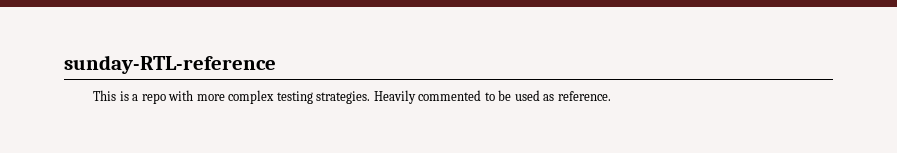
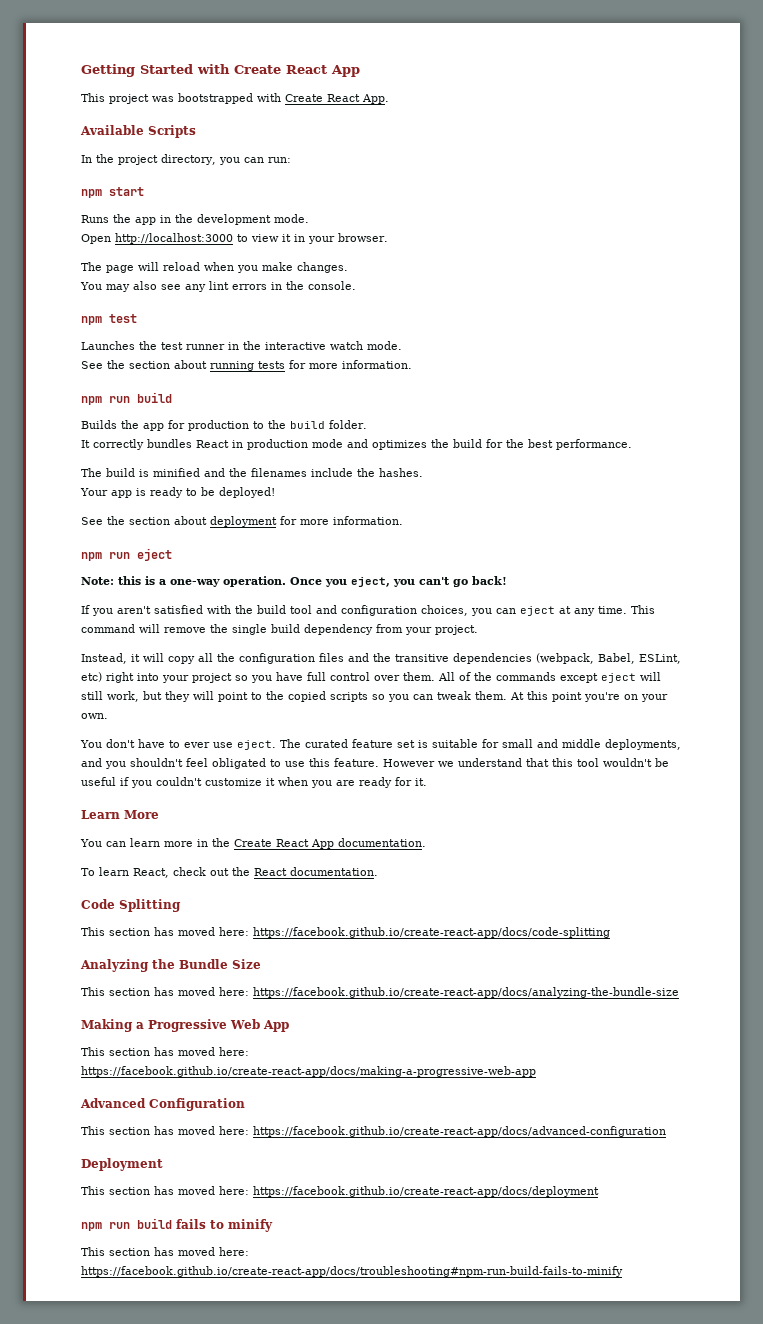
[64,55,276,74] [93,90,611,104] sunday-RTL-reference // This is a repo with more complex testing strategies. Heavily commented to be used as reference. -> [81,64,360,77] [81,93,389,104] [80,125,196,138] [81,154,291,165] [81,187,144,198] [81,214,309,225] [81,233,388,244] [81,262,348,273] [80,281,356,292] [81,314,137,325] [81,341,402,350] [81,360,412,371] [81,392,172,405] [81,420,367,431] [81,439,632,450] [81,468,423,477] [80,487,275,498] [81,516,403,527] [81,548,172,561] [81,576,507,587] [81,605,655,616] [81,624,478,635] [81,653,681,664] [81,672,661,683] [81,691,668,702] [81,713,108,719] [80,739,681,750] [81,758,669,769] [81,777,427,788] [81,810,159,819] [80,838,426,849] [81,867,378,878] [81,899,181,912] [81,927,610,938] [80,959,261,972] [81,987,679,998] [81,1019,289,1032] [81,1047,249,1056] [81,1066,536,1077] [80,1098,245,1111] [81,1126,666,1137] [81,1158,163,1171] [81,1186,599,1197] [81,1218,273,1232] [81,1247,249,1256] [81,1266,623,1277] Getting Started with Create React App // This project was bootstrapped with Create React App. // Available Scripts // In the project directory, you can run: // npm start // Runs the app in the development mode. // Open http://localhost:3000 to view it in your browser. // The page will reload when you make changes. // You may also see any lint errors in the console. // npm test // Launches the test runner in the interactive watch mode. // See the section about running tests for more information. // npm run build // Builds the app for production to the build folder. // It correctly bundles React in production mode and optimizes the build for the best performance. // The build is minified and the filenames include the hashes. // Your app is ready to be deployed! // See the section about deployment for more information. // npm run eject // Note: this is a one-way operation. Once you eject, you can't go back! // If you aren't satisfied with the build tool and configuration choices, you can eject at any time. This command will remove the single build dependency from your project. // Instead, it will copy all the configuration files and the transitive dependencies (webpack, Babel, ESLint, etc) right into your project so you have full control over them. All of the commands except eject will still work, but they will point to the copied scripts so you can tweak them. At this point you're on your own. // You don't have to ever use eject. The curated feature set is suitable for small and middle deployments, and you shouldn't feel obligated to use this feature. However we understand that this tool wouldn't be useful if you couldn't customize it when you are ready for it. // Learn More // You can learn more in the Create React App documentation. // To learn React, check out the React documentation. // Code Splitting // This section has moved here: https://facebook.github.io/create-react-app/docs/code-splitting // Analyzing the Bundle Size // This section has moved here: https://facebook.github.io/create-react-app/docs/analyzing-the-bundle-size // Making a Progressive Web App // This section has moved here: https://facebook.github.io/create-react-app/docs/making-a-progressive-web-app // Advanced Configuration // This section has moved here: https://facebook.github.io/create-react-app/docs/advanced-configuration // Deployment // This section has moved here: https://facebook.github.io/create-react-app/docs/deployment // npm run build fails to minify // This section has moved here: https://facebook.github.io/create-react-app/docs/troubleshooting#npm-run-build-fails-to-minify

